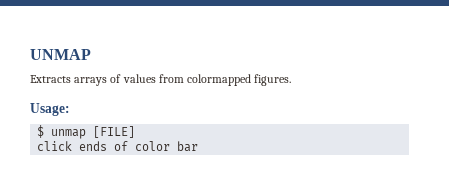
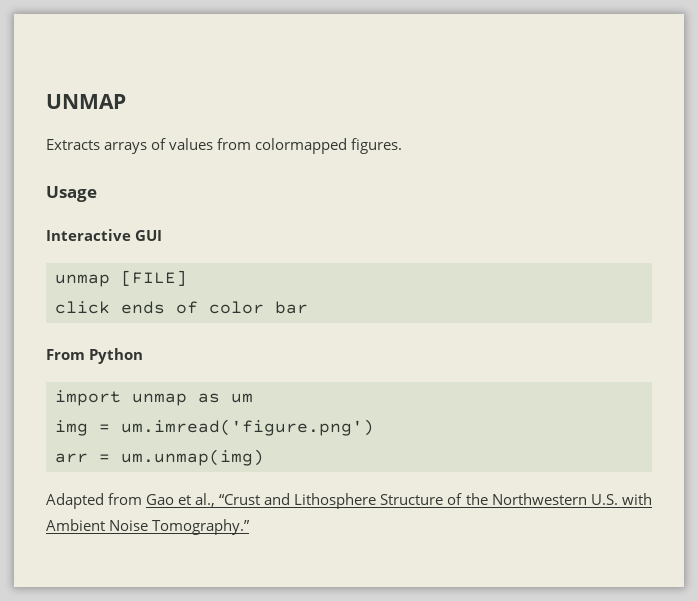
[30,103,70,116] [37,125,45,138] Usage: // $ -> [46,186,97,202] [46,229,163,241] Usage // Interactive GUI //
(199, 146) none -> [46,348,144,364] [55,390,253,406] [55,419,374,436] [55,449,264,466] [46,493,652,509] [46,519,251,535] // From Python // import unmap as um // img = um.imread('figure.png') // arr = um.unmap(img) // Adapted from Gao et al., “Crust and Lithosphere Structure of the Northwestern U.S. with Ambient Noise Tomography.”

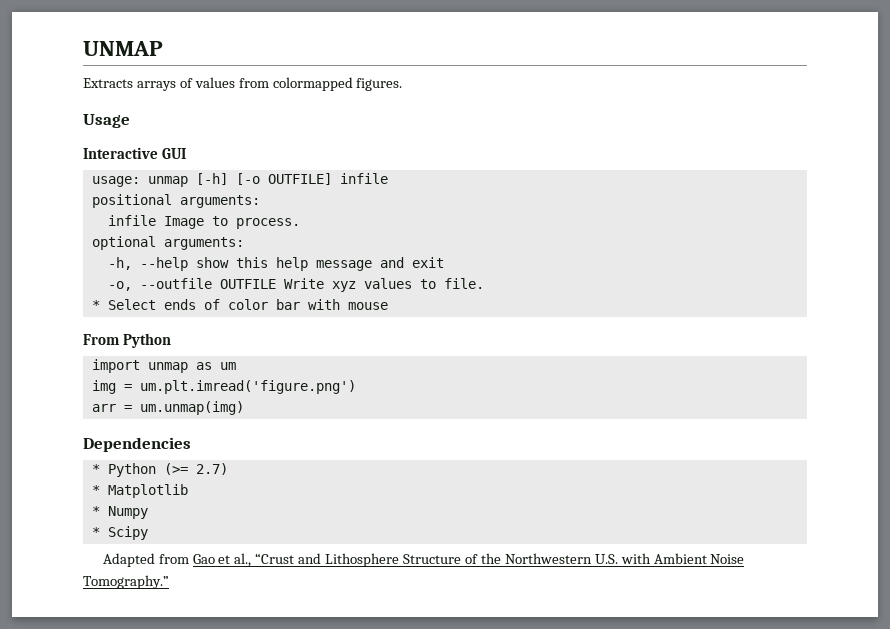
[55,270,187,287] [55,301,110,314] unmap [FILE] // click -> [91,173,388,187] [91,194,260,208] [107,215,300,229] [91,236,244,250] [107,257,444,271] [107,278,484,292] [91,299,156,310] usage: unmap [-h] [-o OUTFILE] infile // positional arguments: // infile Image to process. // optional arguments: // -h, --help show this help message and exit // -o, --outfile OUTFILE Write xyz values to file. // * Select
(308, 307) none -> [307,299,388,310] with mouse
[121,419,374,436] um.imread('figure.png') -> [139,380,356,394] um.plt.imread('figure.png')
(264, 457) none -> [83,437,191,452] [91,463,228,477] [91,484,188,498] [91,506,148,519] [91,526,148,540] // Dependencies // * Python (>= 2.7) // * Matplotlib // * Numpy // * Scipy

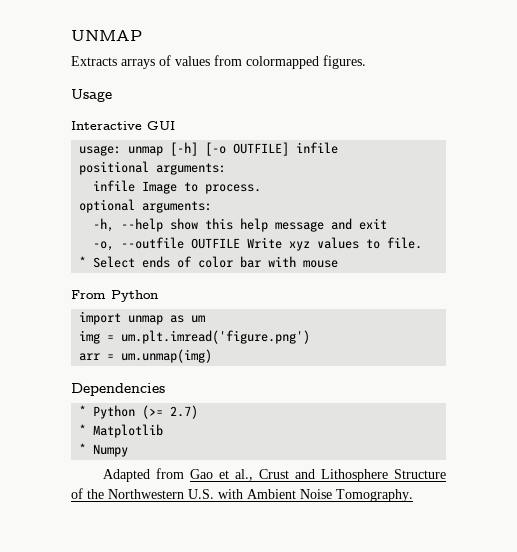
[91,526,148,540] // * Scipy -> (129, 450) none
[255,553,295,564] “Crust -> [259,469,290,479] Crust
[83,575,169,589] Tomography.” -> [336,489,413,502] Tomography.

